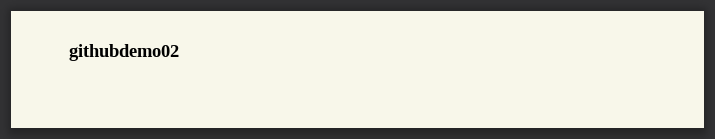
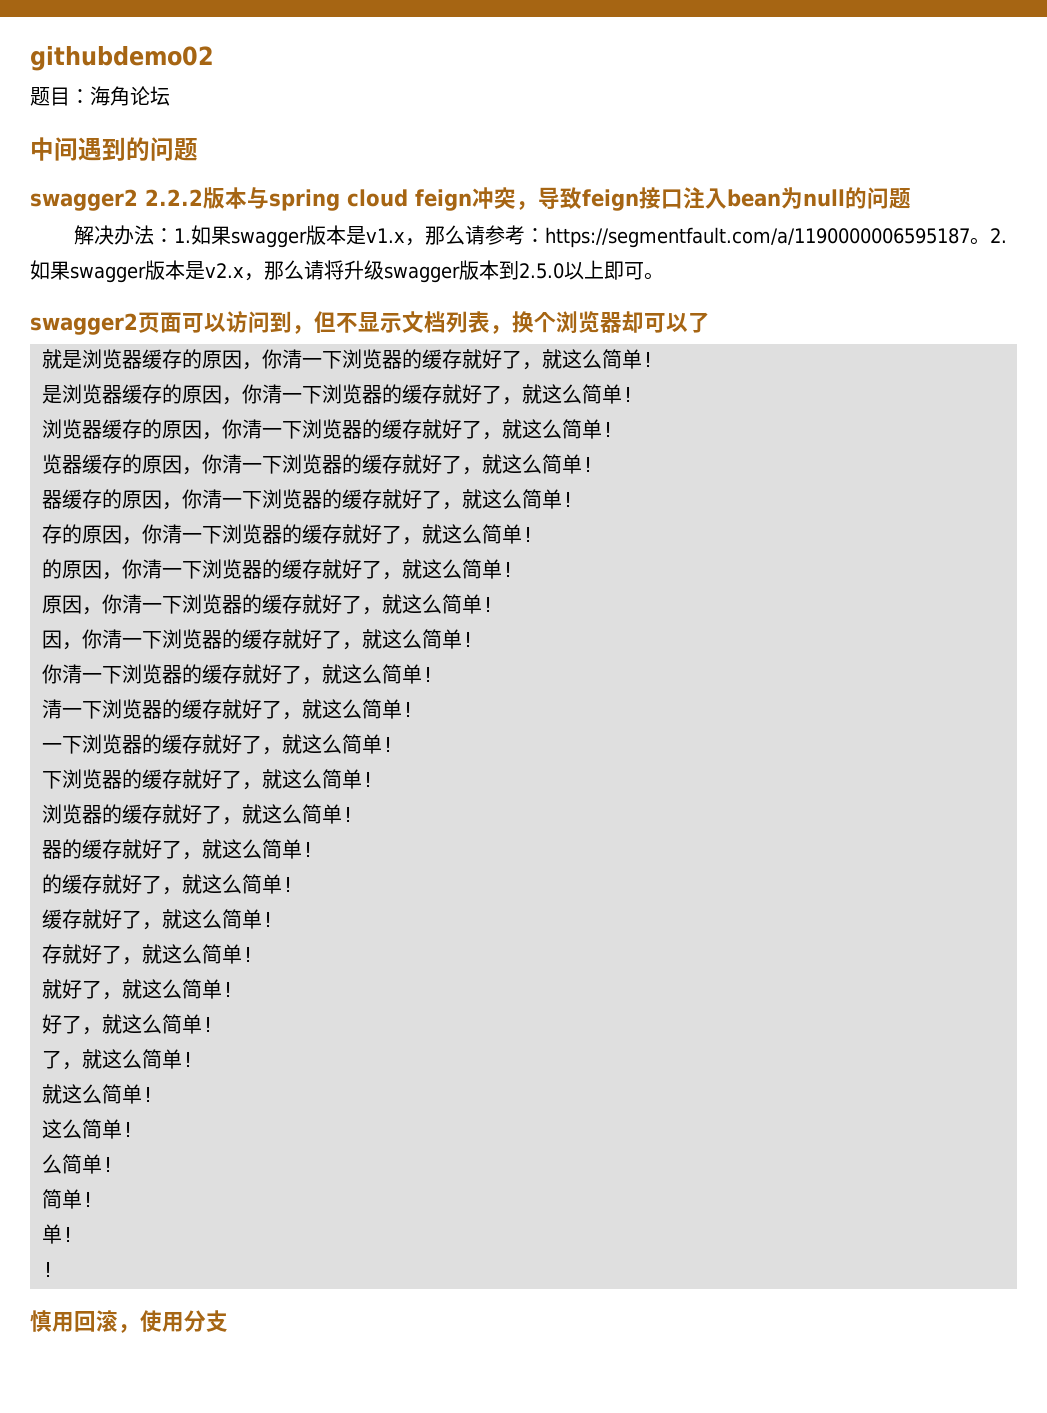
(179, 52) none -> [30,86,170,106] [30,137,198,161] [30,187,911,211] [74,225,1008,248] [30,260,664,283] [30,311,710,335] [42,349,654,370] [42,384,634,405] [42,419,614,440] [42,454,594,475] [42,489,574,510] [42,524,534,545] [42,559,514,580] [42,594,494,615] [42,629,474,650] [42,664,434,685] [42,699,414,720] [42,734,394,755] [42,769,374,790] [42,804,354,825] [42,839,314,860] [42,874,294,895] [42,909,274,930] [42,944,254,965] [42,979,234,1000] [42,1014,214,1035] [42,1049,194,1070] [42,1084,154,1104] [42,1119,134,1139] [42,1154,114,1174] [42,1189,94,1209] [42,1224,74,1244] [42,1262,54,1277] [30,1310,228,1333] // 题目：海角论坛 // 中间遇到的问题 // swagger2 2.2.2版本与spring cloud feign冲突，导致feign接口注入bean为null的问题 // 解决办法：1.如果swagger版本是v1.x，那么请参考：https://segmentfault.com/a/1190000006595187。2.如果swagger版本是v2.x，那么请将升级swagger版本到2.5.0以上即可。 // swagger2页面可以访问到，但不显示文档列表，换个浏览器却可以了 // 就是浏览器缓存的原因，你清一下浏览器的缓存就好了，就这么简单! // 是浏览器缓存的原因，你清一下浏览器的缓存就好了，就这么简单! // 浏览器缓存的原因，你清一下浏览器的缓存就好了，就这么简单! // 览器缓存的原因，你清一下浏览器的缓存就好了，就这么简单! // 器缓存的原因，你清一下浏览器的缓存就好了，就这么简单! // 存的原因，你清一下浏览器的缓存就好了，就这么简单! // 的原因，你清一下浏览器的缓存就好了，就这么简单! // 原因，你清一下浏览器的缓存就好了，就这么简单! // 因，你清一下浏览器的缓存就好了，就这么简单! // 你清一下浏览器的缓存就好了，就这么简单! // 清一下浏览器的缓存就好了，就这么简单! // 一下浏览器的缓存就好了，就这么简单! // 下浏览器的缓存就好了，就这么简单! // 浏览器的缓存就好了，就这么简单! // 器的缓存就好了，就这么简单! // 的缓存就好了，就这么简单! // 缓存就好了，就这么简单! // 存就好了，就这么简单! // 就好了，就这么简单! // 好了，就这么简单! // 了，就这么简单! // 就这么简单! // 这么简单! // 么简单! // 简单! // 单! // ! // 慎用回滚，使用分支

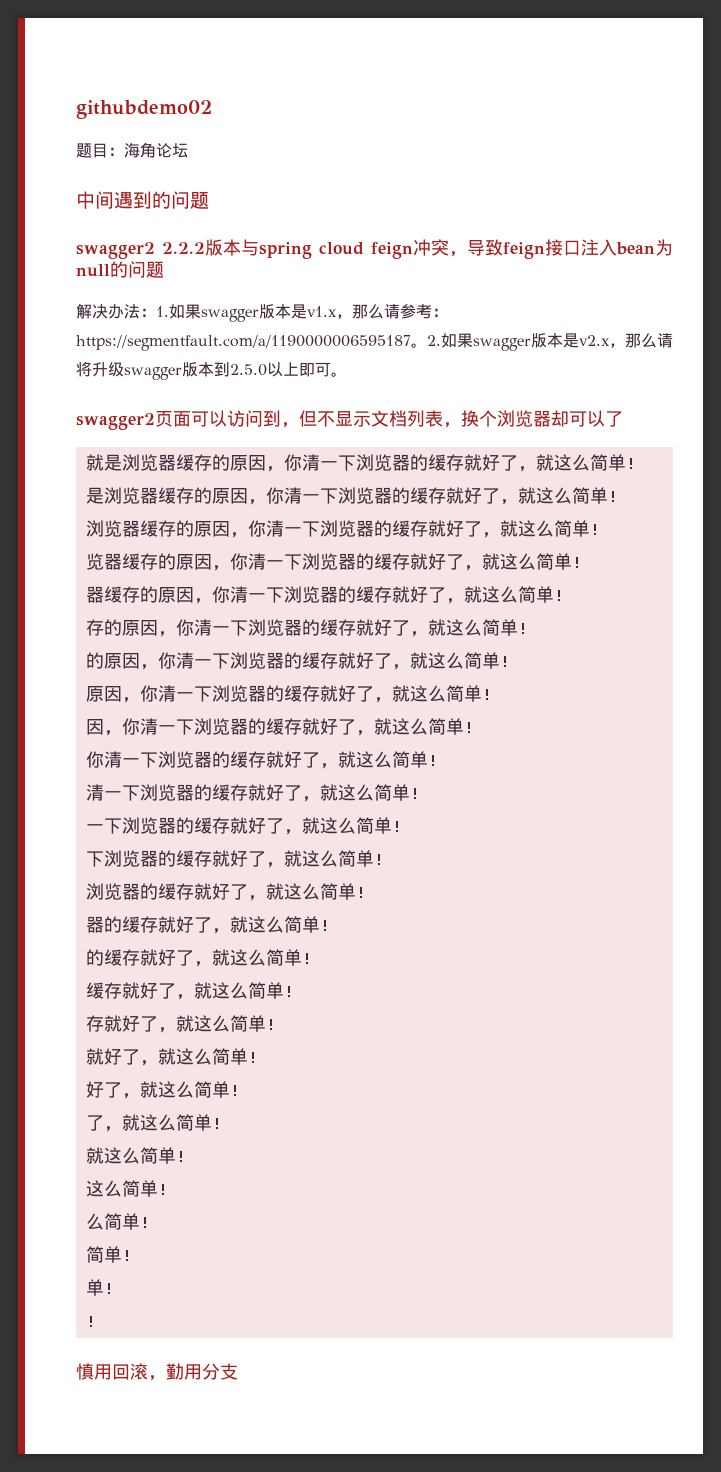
[140,1310,162,1332] 使 -> [166,1363,184,1380] 勤

